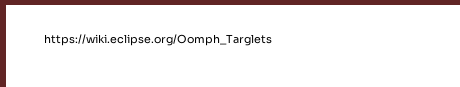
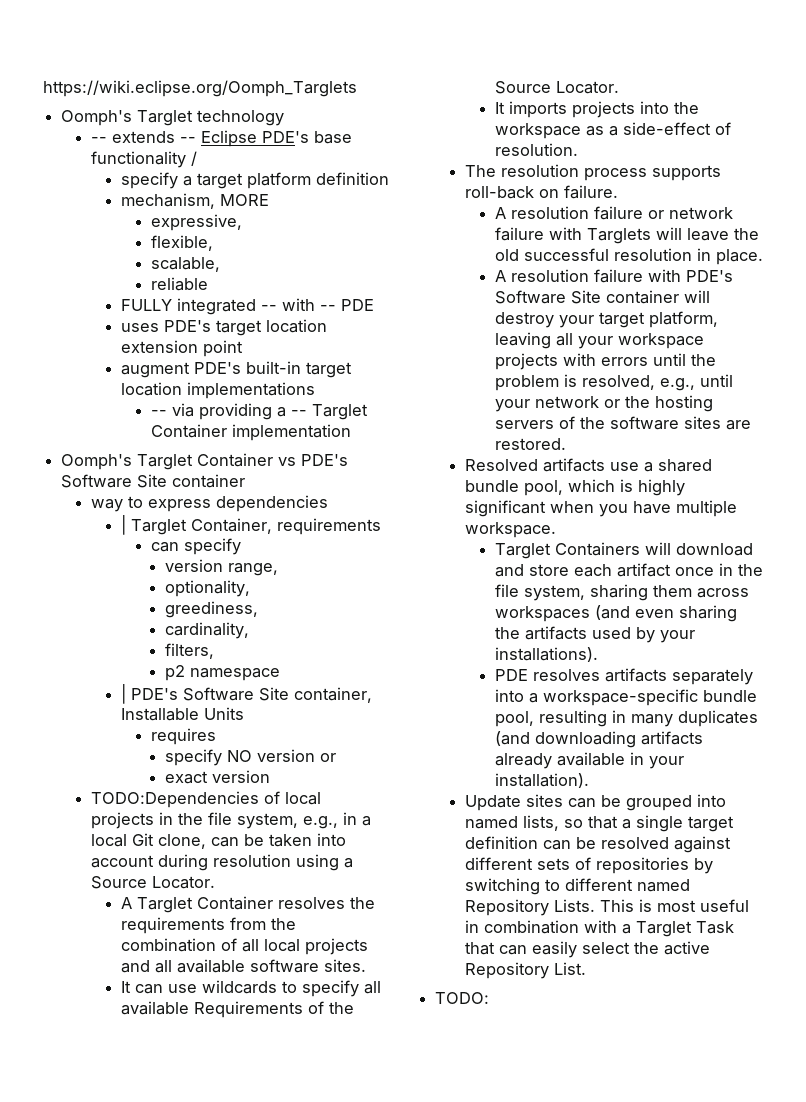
(272, 40) none -> [61,110,285,126] [91,130,353,147] [91,151,198,168] [120,172,389,189] [120,193,269,209] [150,214,242,231] [150,235,213,251] [150,257,220,272] [150,277,208,291] [120,298,374,315] [120,319,327,336] [120,340,243,357] [120,361,352,378] [120,382,315,399] [150,403,368,420] [150,424,351,441] [61,453,349,470] [61,474,246,488] [91,495,329,512] [120,515,381,535] [150,538,241,555] [164,559,278,576] [164,580,250,597] [164,601,258,618] [164,622,249,639] [164,643,214,659] [164,665,280,681] [120,684,372,704] [120,707,244,721] [150,728,216,745] [164,749,336,766] [164,770,270,784] [91,791,322,808] [91,812,372,829] [91,833,347,849] [91,854,354,871] [91,876,216,889] [120,896,375,913] [120,917,296,934] [120,938,368,955] [120,959,366,973] [120,980,381,997] [120,1001,354,1018] [494,81,619,94] [494,101,699,118] [494,122,731,139] [494,143,578,156] [465,164,722,181] [465,185,619,199] [494,206,733,220] [494,227,759,244] [494,248,763,265] [494,269,733,283] [494,290,710,304] [494,311,718,328] [494,332,704,349] [494,353,716,370] [494,374,733,391] [494,395,713,412] [494,416,751,430] [494,438,566,450] [465,458,713,472] [465,479,686,496] [465,500,738,517] [465,522,557,538] [494,542,753,559] [494,563,763,577] [494,584,749,601] [494,605,737,622] [494,626,695,643] [494,647,598,662] [494,668,753,685] [494,689,757,706] [494,710,758,727] [494,731,703,748] [494,752,684,769] [494,773,589,788] [465,794,727,811] [465,815,735,832] [465,836,732,853] [465,857,714,874] [465,878,691,895] [465,899,750,916] [465,920,735,937] [465,941,711,958] [465,962,587,979] [435,992,490,1004] // Oomph's Targlet technology // -- extends -- Eclipse PDE's base functionality / // specify a target platform definition // mechanism, MORE // expressive, // flexible, // scalable, // reliable // FULLY integrated -- with -- PDE // uses PDE's target location extension point // augment PDE's built-in target location implementations // -- via providing a -- Targlet Container implementation // Oomph's Targlet Container vs PDE's Software Site container // way to express dependencies // | Targlet Container, requirements // can specify // version range, // optionality, // greediness, // cardinality, // filters, // p2 namespace // | PDE's Software Site container, Installable Units // requires // specify NO version or // exact version // TODO:Dependencies of local projects in the file system, e.g., in a local Git clone, can be taken into account during resolution using a Source Locator. // A Targlet Container resolves the requirements from the combination of all local projects and all available software sites. // It can use wildcards to specify all available Requirements of the Source Locator. // It imports projects into the workspace as a side-effect of resolution. // The resolution process supports roll-back on failure. // A resolution failure or network failure with Targlets will leave the old successful resolution in place. // A resolution failure with PDE's Software Site container will destroy your target platform, leaving all your workspace projects with errors until the problem is resolved, e.g., until your network or the hosting servers of the software sites are restored. // Resolved artifacts use a shared bundle pool, which is highly significant when you have multiple workspace. // Targlet Containers will download and store each artifact once in the file system, sharing them across workspaces (and even sharing the artifacts used by your installations). // PDE resolves artifacts separately into a workspace-specific bundle pool, resulting in many duplicates (and downloading artifacts already available in your installation). // Update sites can be grouped into named lists, so that a single target definition can be resolved against different sets of repositories by switching to different named Repository Lists. This is most useful in combination with a Targlet Task that can easily select the active Repository List. // TODO:

